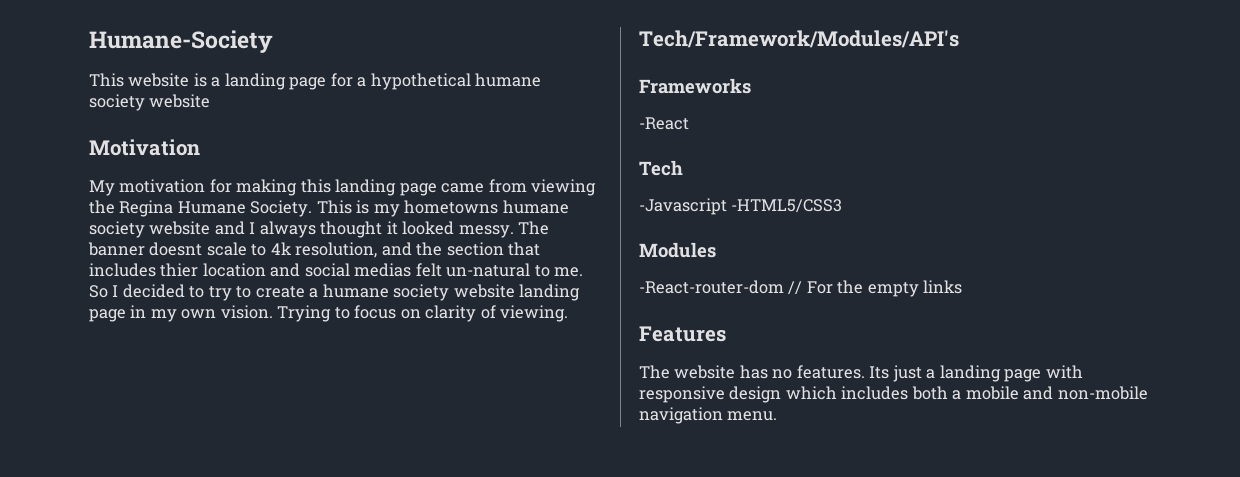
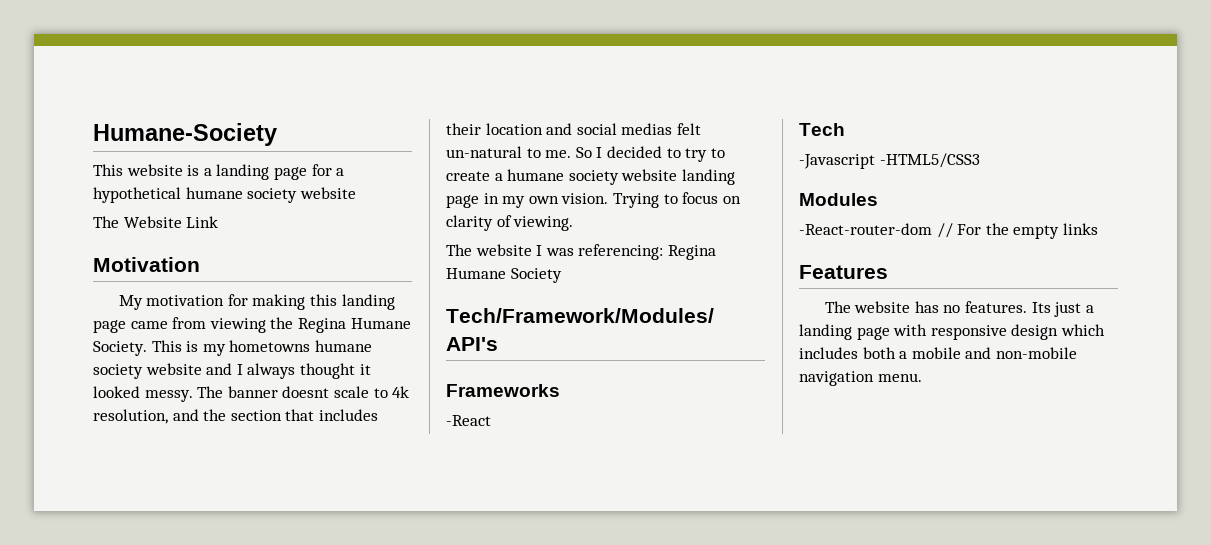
(211, 101) none -> [93,216,219,228] // The Website Link
[160,263,199,277] thier -> [446,123,481,135] their
(569, 313) none -> [446,244,716,260] [446,268,562,283] // The website I was referencing: Regina Humane Society

